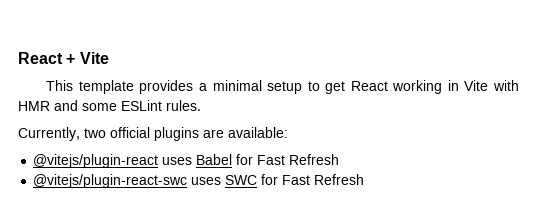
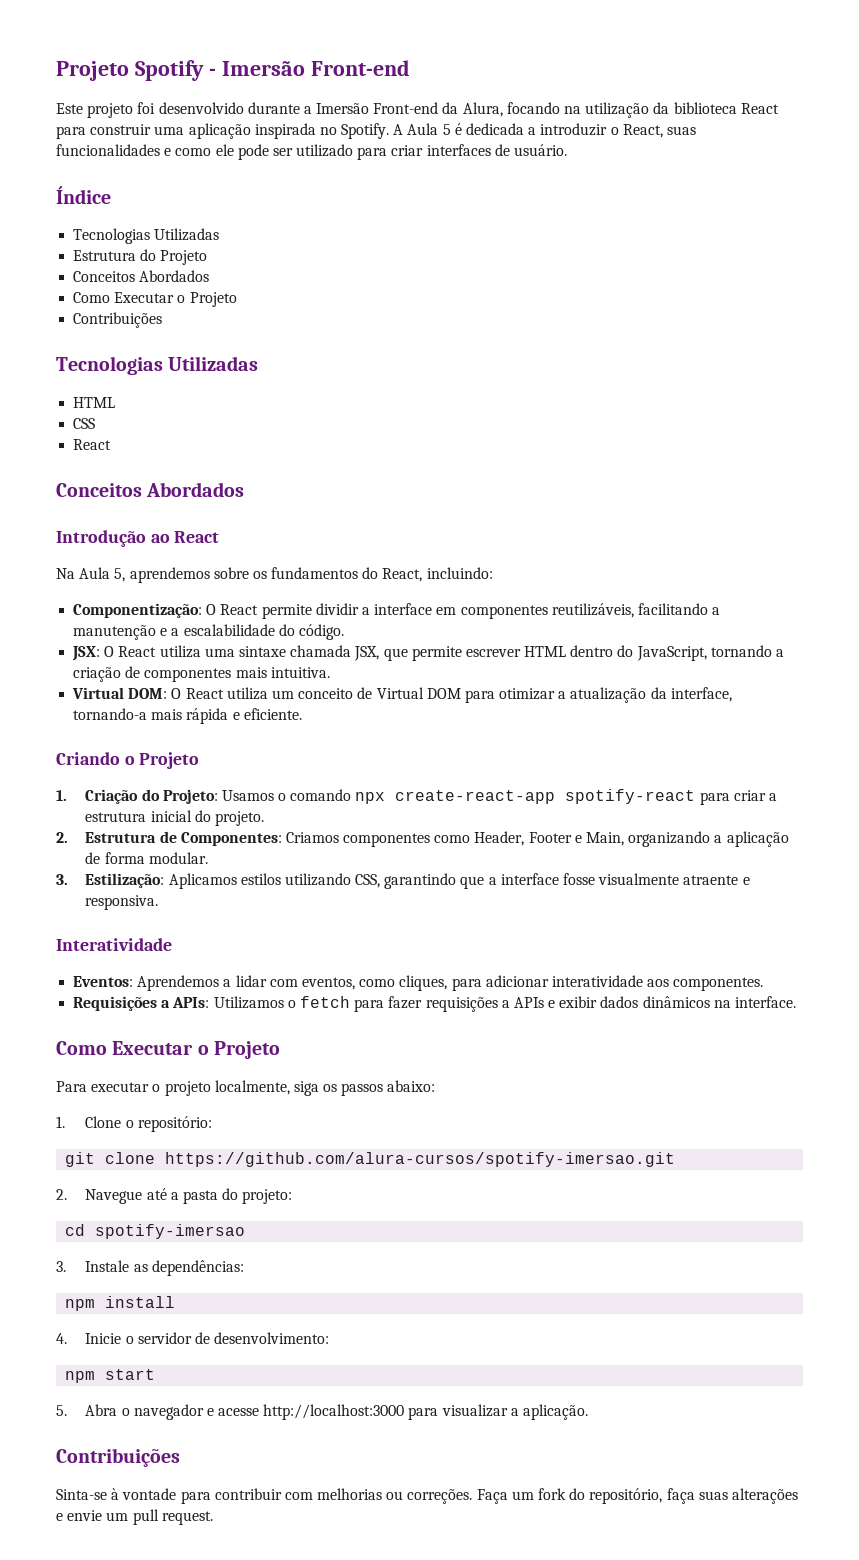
[18,52,109,64] [46,80,519,94] [18,100,201,111] [18,127,288,141] [33,154,340,168] [33,174,365,188] React + Vite // This template provides a minimal setup to get React working in Vite with HMR and some ESLint rules. // Currently, two official plugins are available: // @vitejs/plugin-react uses Babel for Fast Refresh // @vitejs/plugin-react-swc uses SWC for Fast Refresh -> [56,60,410,81] [56,102,779,118] [56,123,696,139] [56,144,568,160] [56,186,111,204] [73,228,220,244] [73,249,208,265] [73,270,210,282] [73,292,237,307] [73,312,163,328] [56,356,259,375] [73,397,116,408] [73,418,96,429] [73,439,112,450] [56,482,245,497] [56,530,220,547] [56,567,493,583] [73,603,721,619] [73,624,344,640] [72,645,785,661] [73,666,330,682] [72,687,732,703] [73,708,302,724] [56,752,200,769] [56,789,778,805] [85,810,264,826] [56,831,789,847] [85,852,208,864] [56,873,750,889] [85,895,159,910] [56,938,172,951] [73,975,764,991] [73,996,797,1012] [56,1041,280,1059] [56,1080,436,1096] [56,1116,212,1132] [65,1152,676,1167] [56,1188,293,1204] [65,1224,246,1239] [56,1260,244,1276] [65,1296,176,1311] [56,1332,330,1344] [65,1369,156,1383] [56,1404,589,1420] [56,1448,180,1467] [56,1488,798,1504] [56,1509,213,1525] Projeto Spotify - Imersão Front-end // Este projeto foi desenvolvido durante a Imersão Front-end da Alura, focando na utilização da biblioteca React para construir uma aplicação inspirada no Spotify. A Aula 5 é dedicada a introduzir o React, suas funcionalidades e como ele pode ser utilizado para criar interfaces de usuário. // Índice // Tecnologias Utilizadas // Estrutura do Projeto // Conceitos Abordados // Como Executar o Projeto // Contribuições // Tecnologias Utilizadas // HTML // CSS // React // Conceitos Abordados // Introdução ao React // Na Aula 5, aprendemos sobre os fundamentos do React, incluindo: // Componentização: O React permite dividir a interface em componentes reutilizáveis, facilitando a manutenção e a escalabilidade do código. // JSX: O React utiliza uma sintaxe chamada JSX, que permite escrever HTML dentro do JavaScript, tornando a criação de componentes mais intuitiva. // Virtual DOM: O React utiliza um conceito de Virtual DOM para otimizar a atualização da interface, tornando-a mais rápida e eficiente. // Criando o Projeto // 1. Criação do Projeto: Usamos o comando npx create-react-app spotify-react para criar a estrutura inicial do projeto. // 2. Estrutura de Componentes: Criamos componentes como Header, Footer e Main, organizando a aplicação de forma modular. // 3. Estilização: Aplicamos estilos utilizando CSS, garantindo que a interface fosse visualmente atraente e responsiva. // Interatividade // Eventos: Aprendemos a lidar com eventos, como cliques, para adicionar interatividade aos componentes. // Requisições a APIs: Utilizamos o fetch para fazer requisições a APIs e exibir dados dinâmicos na interface. // Como Executar o Projeto // Para executar o projeto localmente, siga os passos abaixo: // 1. Clone o repositório: // git clone https://github.com/alura-cursos/spotify-imersao.git // 2. Navegue até a pasta do projeto: // cd spotify-imersao // 3. Instale as dependências: // npm install // 4. Inicie o servidor de desenvolvimento: // npm start // 5. Abra o navegador e acesse http://localhost:3000 para visualizar a aplicação. // Contribuições // Sinta-se à vontade para contribuir com melhorias ou correções. Faça um fork do repositório, faça suas alterações e envie um pull request.

